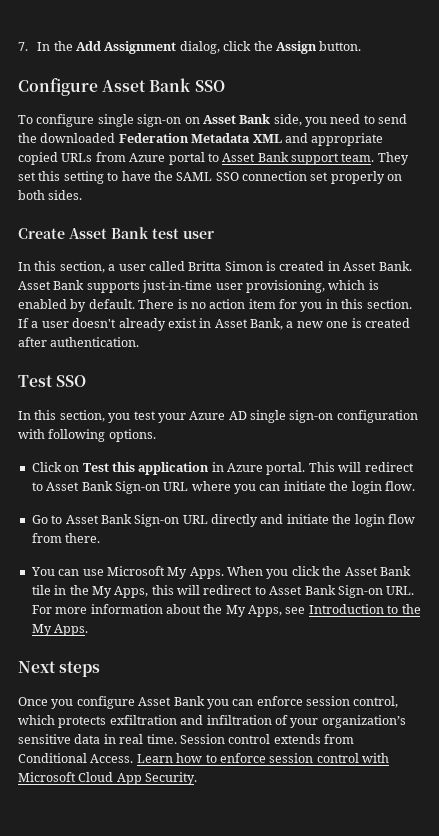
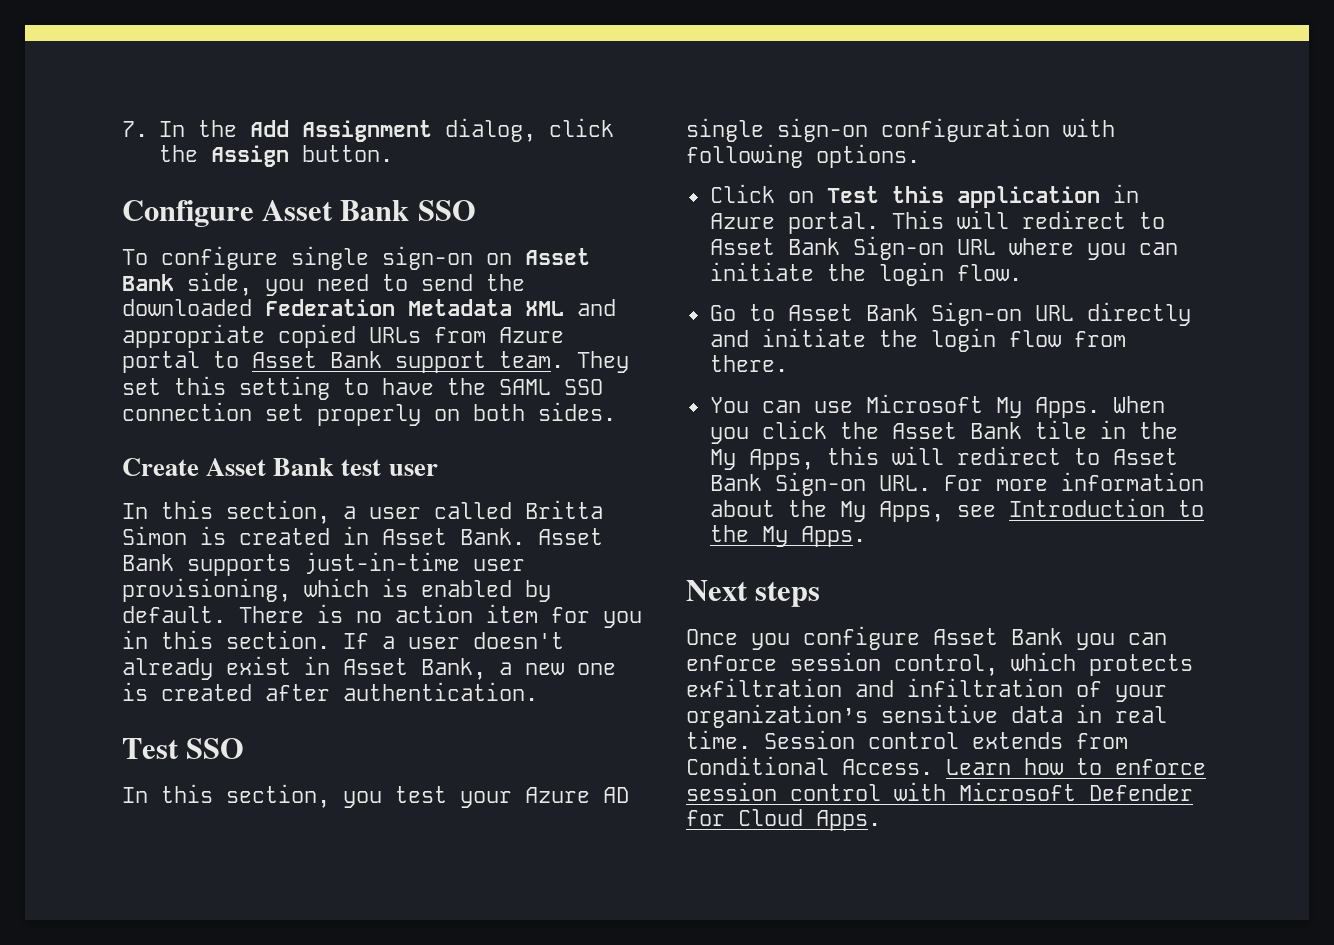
[78,772,198,785] Cloud App Security. -> [1089,784,1193,801] [686,809,881,831] Defender for Cloud Apps.

